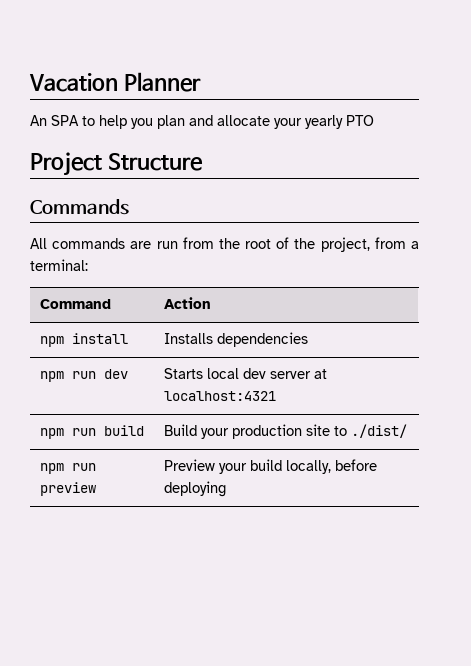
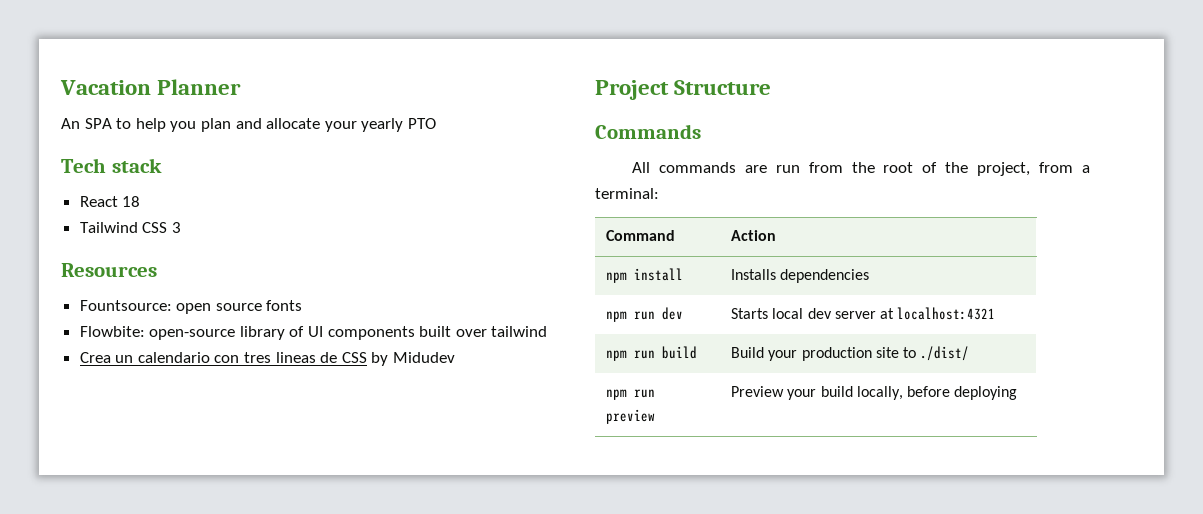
(374, 120) none -> [61,158,162,173] [79,196,141,207] [79,222,181,233] [61,263,157,277] [79,300,303,314] [79,326,548,340] [79,352,456,366] // Tech stack // React 18 // Tailwind CSS 3 // Resources // Fountsource: open source fonts // Flowbite: open-source library of UI components built over tailwind // Crea un calendario con tres lineas de CSS by Midudev

